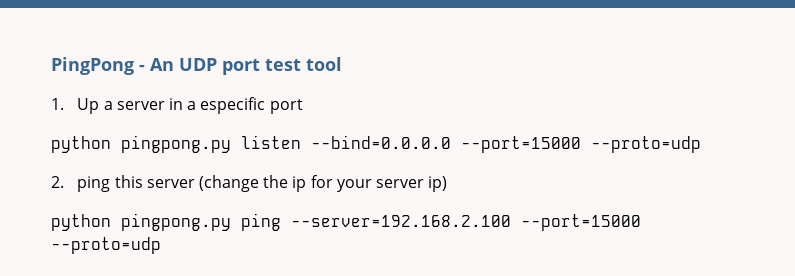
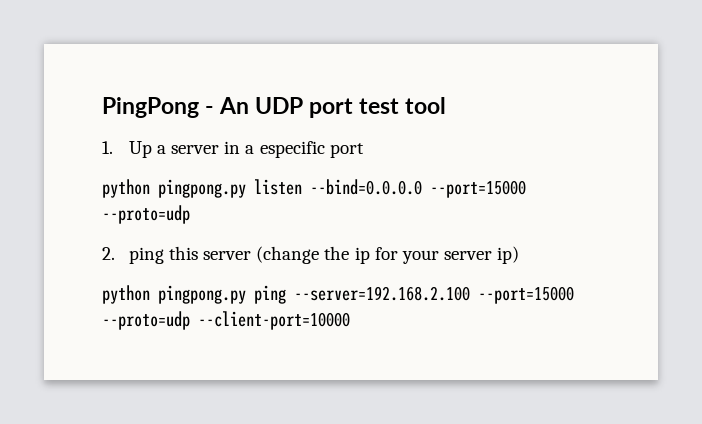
(161, 245) none -> [198,311,350,330] --client-port=10000

